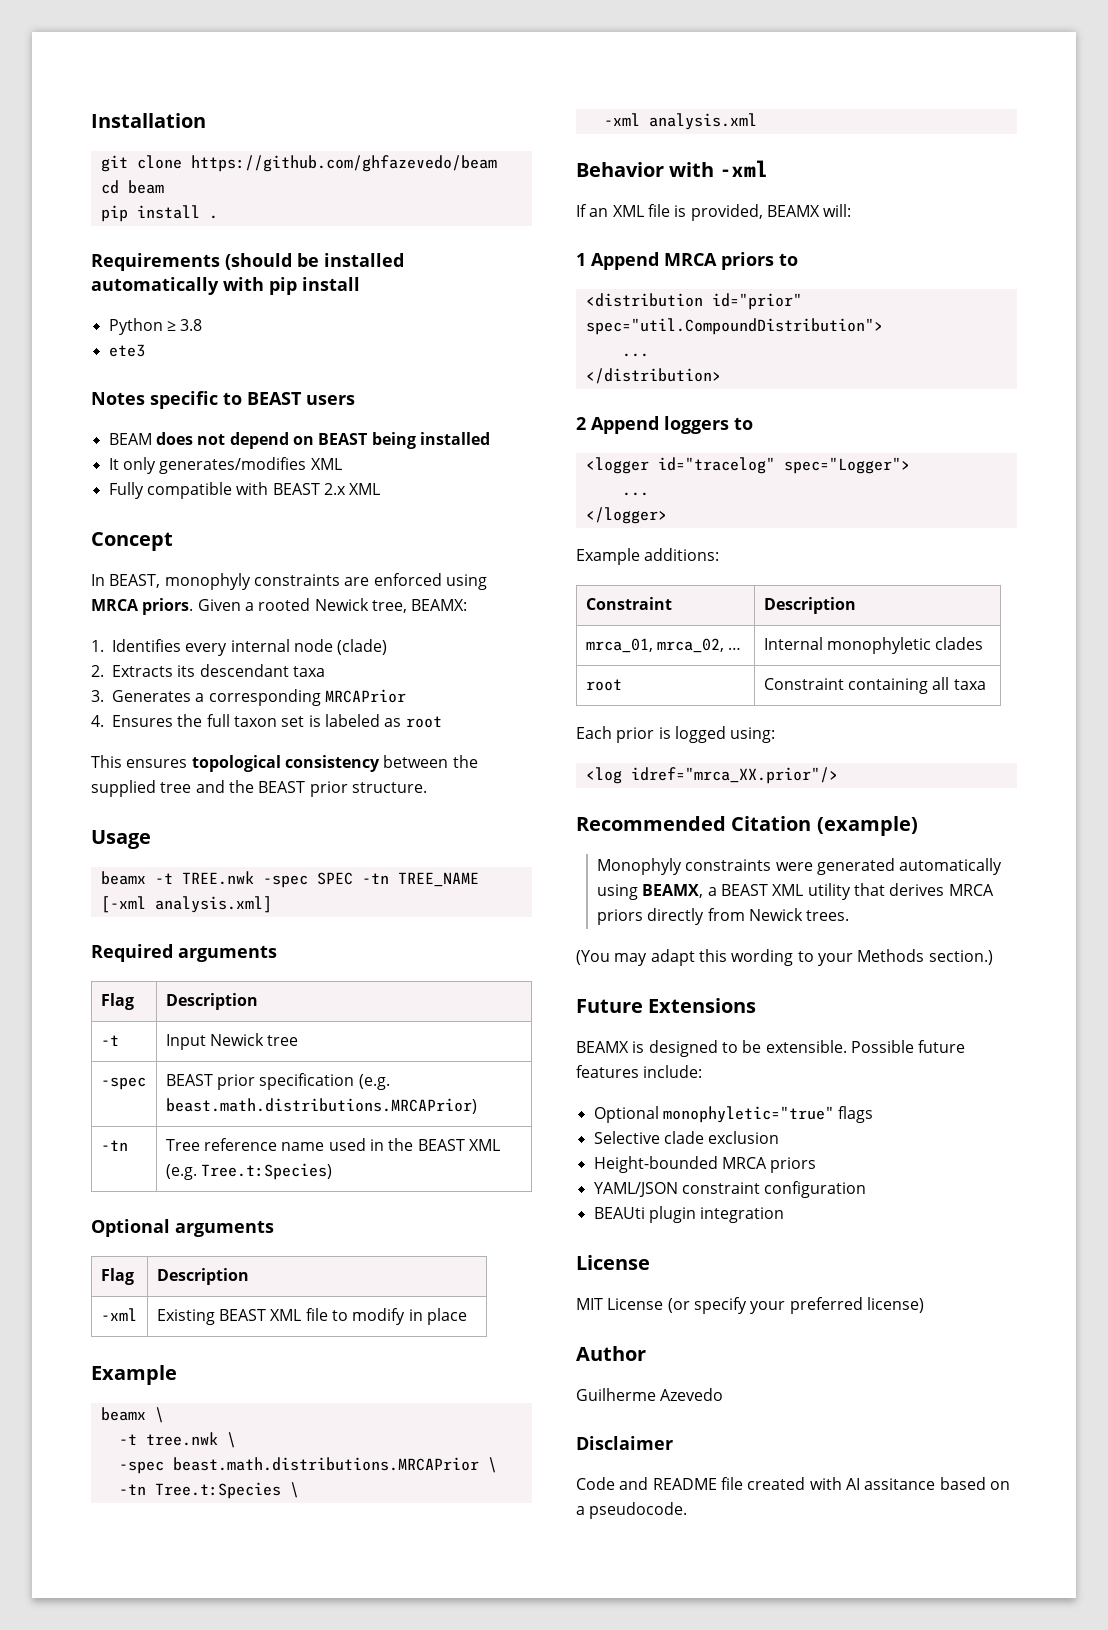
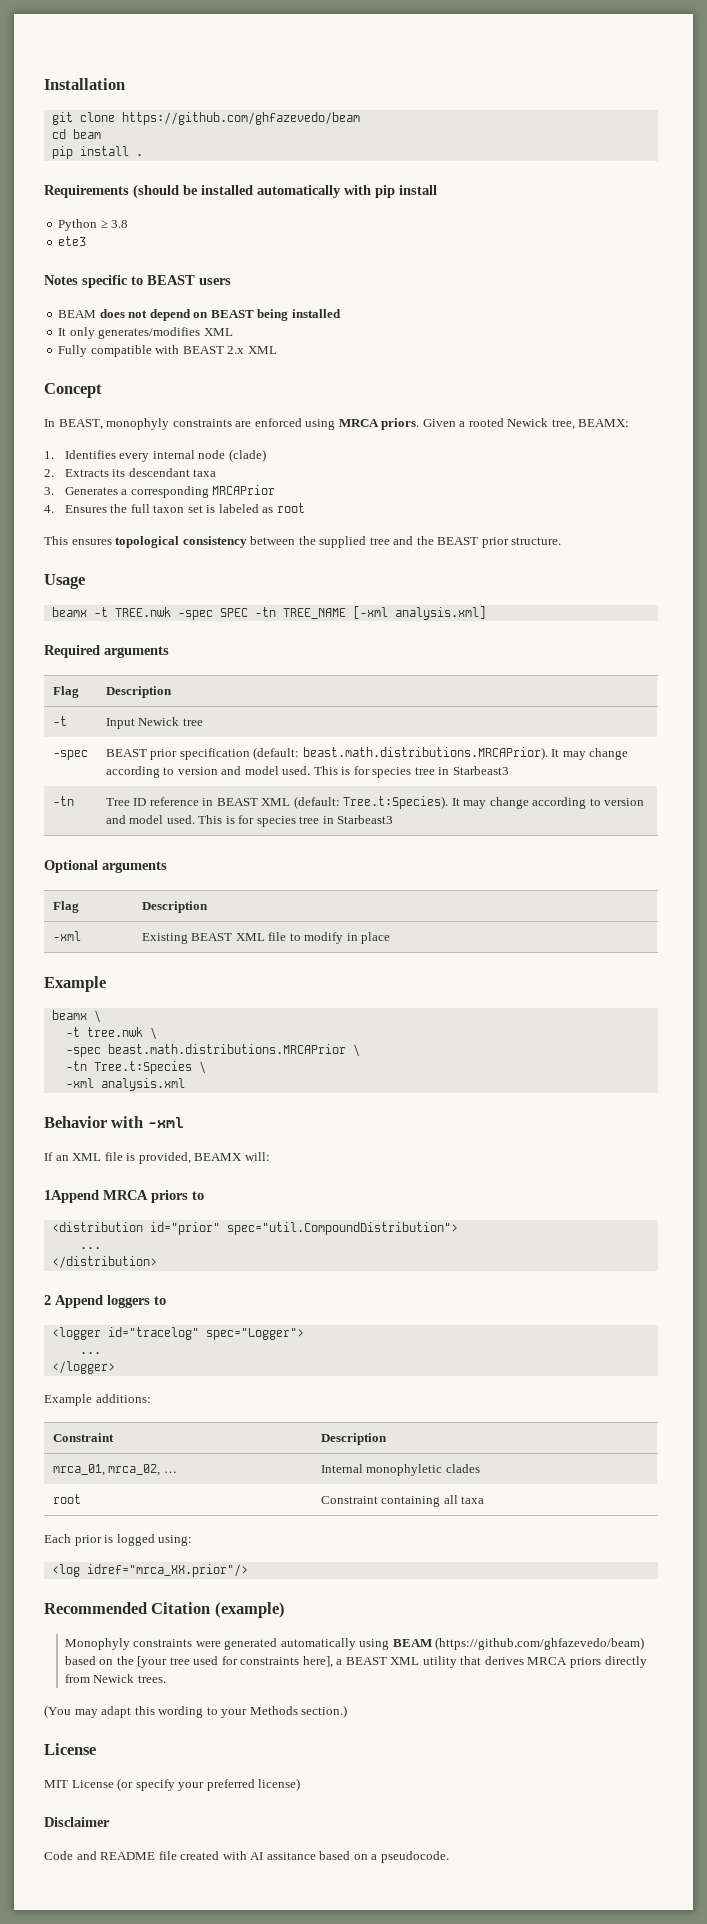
[358,1074,390,1090] [165,1098,477,1114] [100,1140,128,1151] [165,1138,500,1151] [165,1163,332,1180] (e.g. beast.math.distributions.MRCAPrior) // -tn | Tree reference name used in the BEAST XML (e.g. Tree.t:Species) -> [253,747,629,760] [105,766,509,778] [52,796,74,806] [105,796,645,809] [105,815,394,827] (default: beast.math.distributions.MRCAPrior). It may change according to version and model used. This is for species tree in Starbeast3 // -tn | Tree ID reference in BEAST XML (default: Tree.t:Species). It may change according to version and model used. This is for species tree in Starbeast3
[576,252,659,270] 1 Append -> [44,1190,99,1203] 1Append
[642,884,704,898] BEAMX, -> [392,1637,645,1650] [64,1656,333,1668] BEAM (https://github.com/ghfazevedo/beam) based on the [your tree used for constraints here],
[576,998,757,1013] [576,1040,966,1057] [576,1065,703,1078] [593,1106,874,1123] [593,1131,780,1144] [593,1156,817,1173] [593,1181,867,1198] [593,1206,785,1223] // Future Extensions // BEAMX is designed to be extensible. Possible future features include: // Optional monophyletic="true" flags // Selective clade exclusion // Height-bounded MRCA priors // YAML/JSON constraint configuration // BEAUti plugin integration -> (348, 1711) none
[576,1346,646,1361] [576,1388,724,1401] // Author // Guilherme Azevedo -> (301, 1784) none

